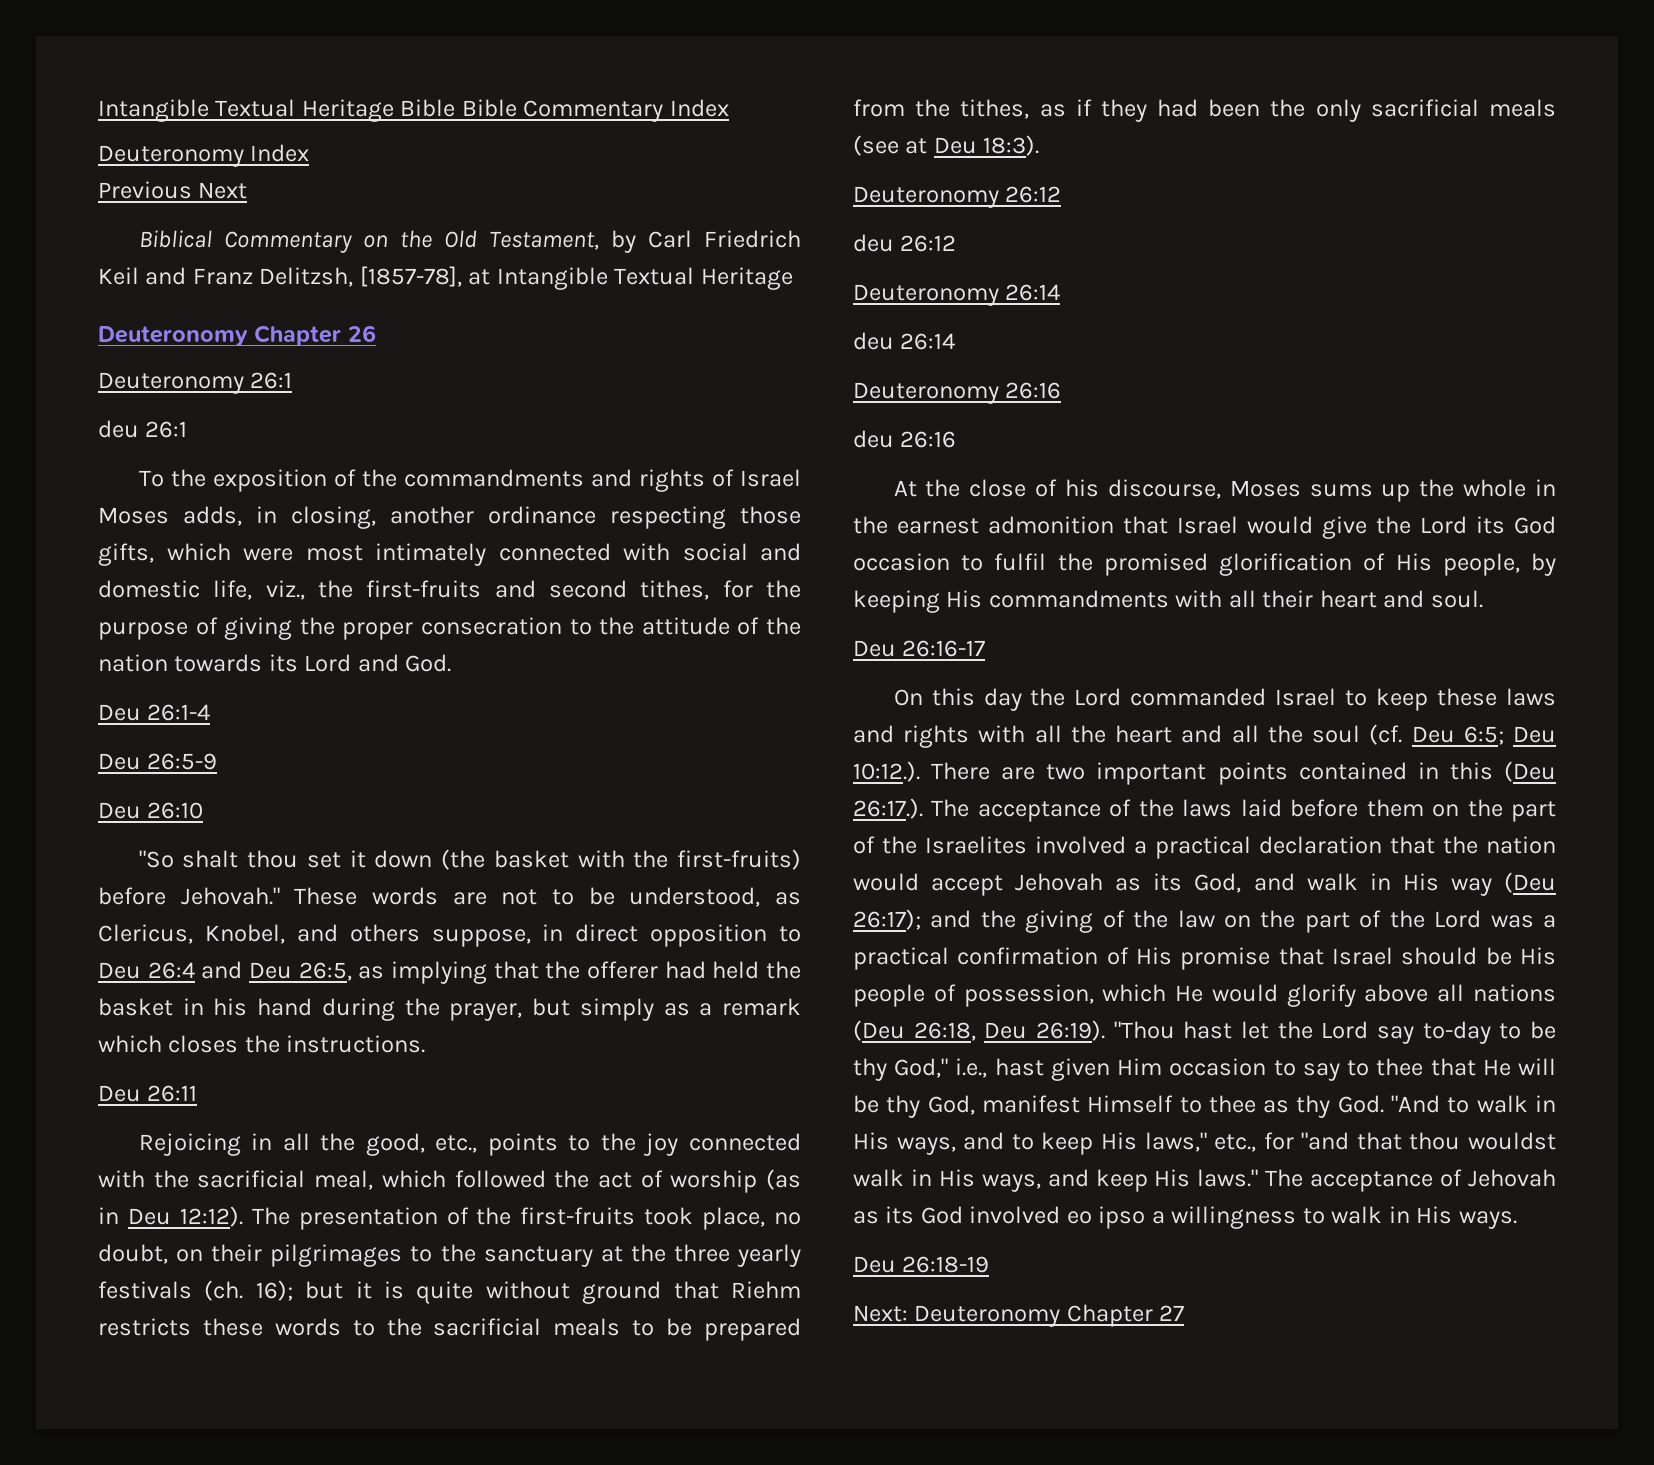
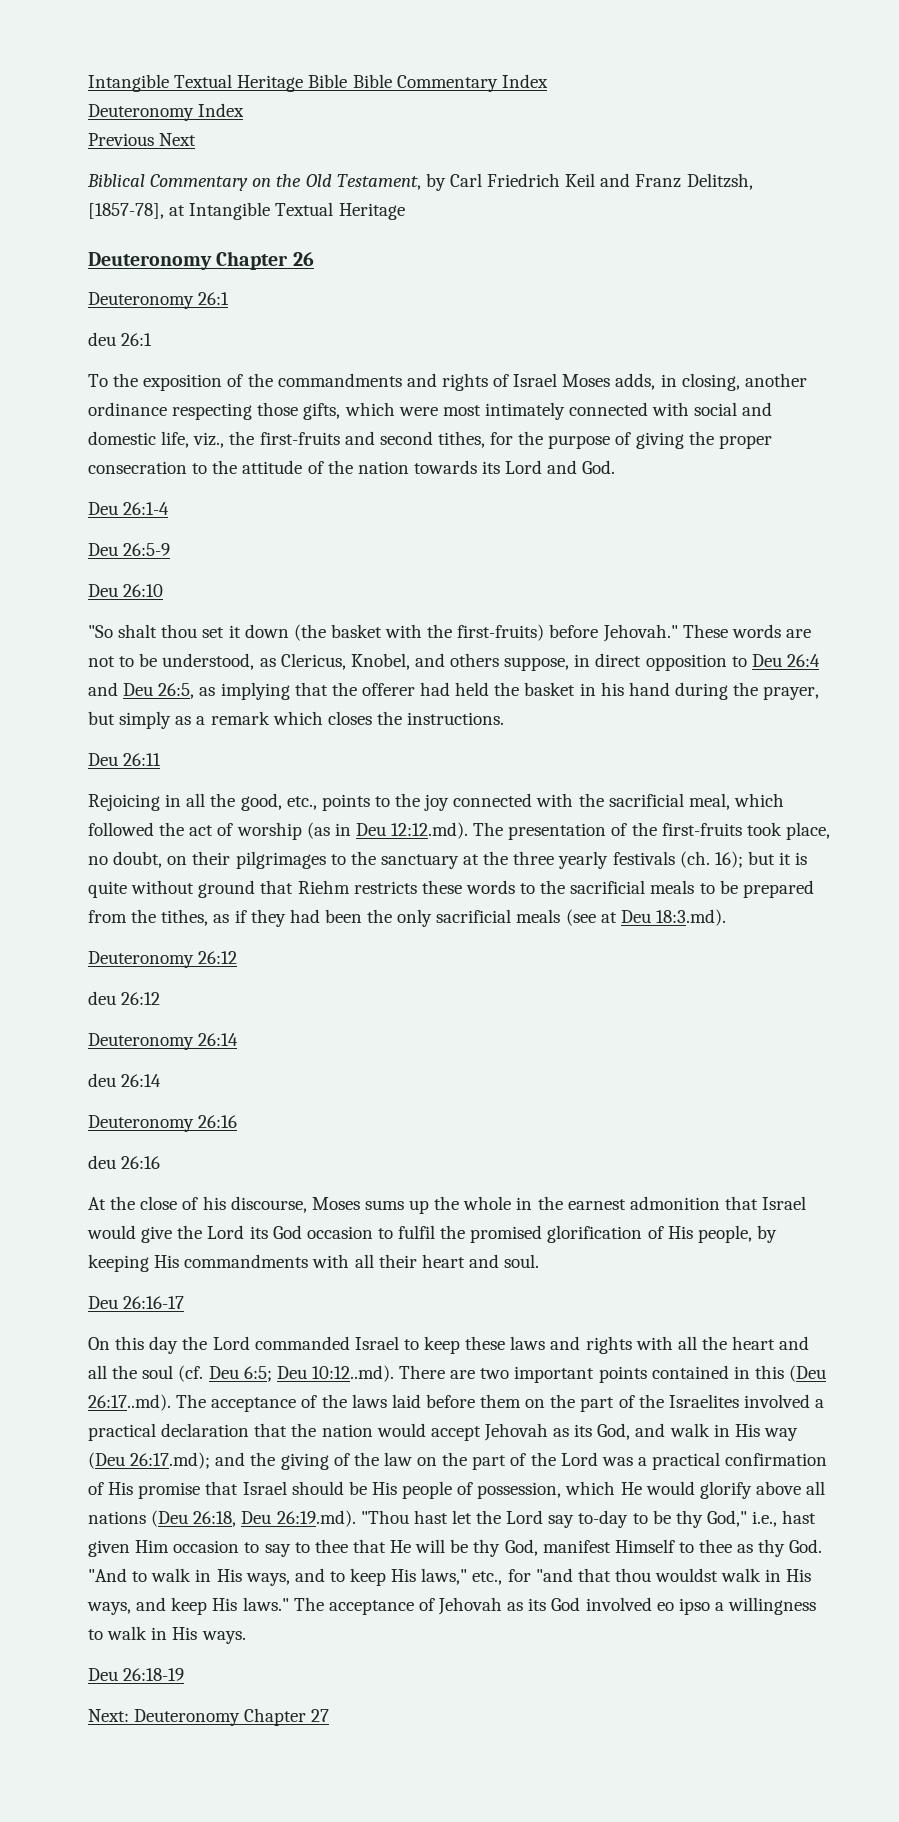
[179,1206,243,1227] 12:12). -> [391,822,469,839] 12:12.md).
[983,135,1040,156] 18:3). -> [655,909,726,926] 18:3.md).
[853,761,920,782] 10:12.). -> [311,1365,394,1382] 10:12..md).
[853,798,923,819] 26:17.). -> [88,1394,171,1411] 26:17..md).
[853,909,921,930] 26:17); -> [130,1452,211,1469] 26:17.md);
[1036,1020,1105,1041] 26:19). -> [276,1510,356,1527] 26:19.md).

